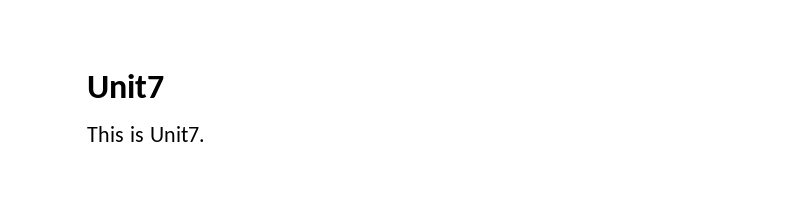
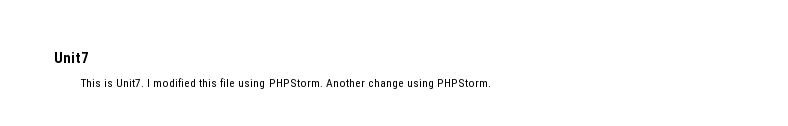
(205, 134) none -> [147,78,491,89] I modified this file using PHPStorm. Another change using PHPStorm.

